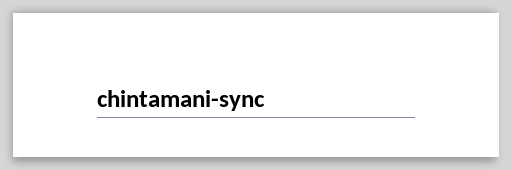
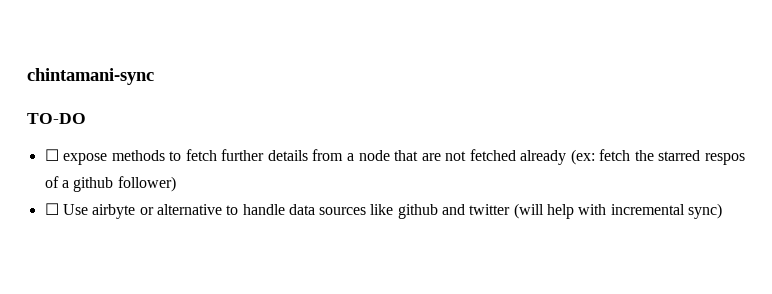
(265, 100) none -> [27,113,86,124] [44,149,745,165] [44,176,176,192] [44,203,723,219] // TO-DO // ☐ expose methods to fetch further details from a node that are not fetched already (ex: fetch the starred respos of a github follower) // ☐ Use airbyte or alternative to handle data sources like github and twitter (will help with incremental sync)

